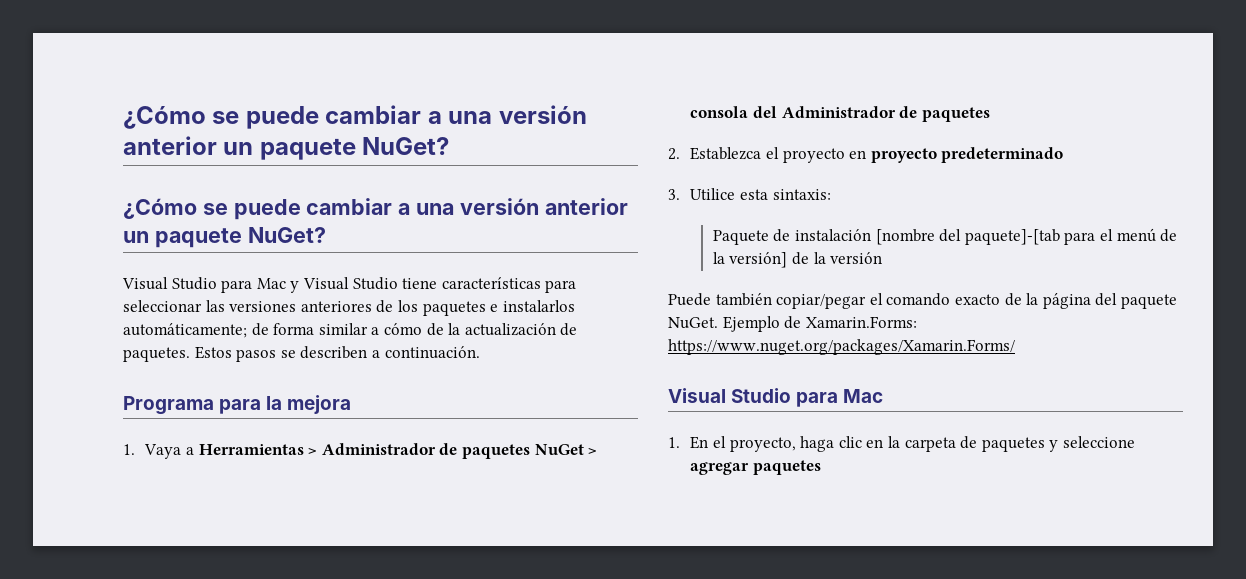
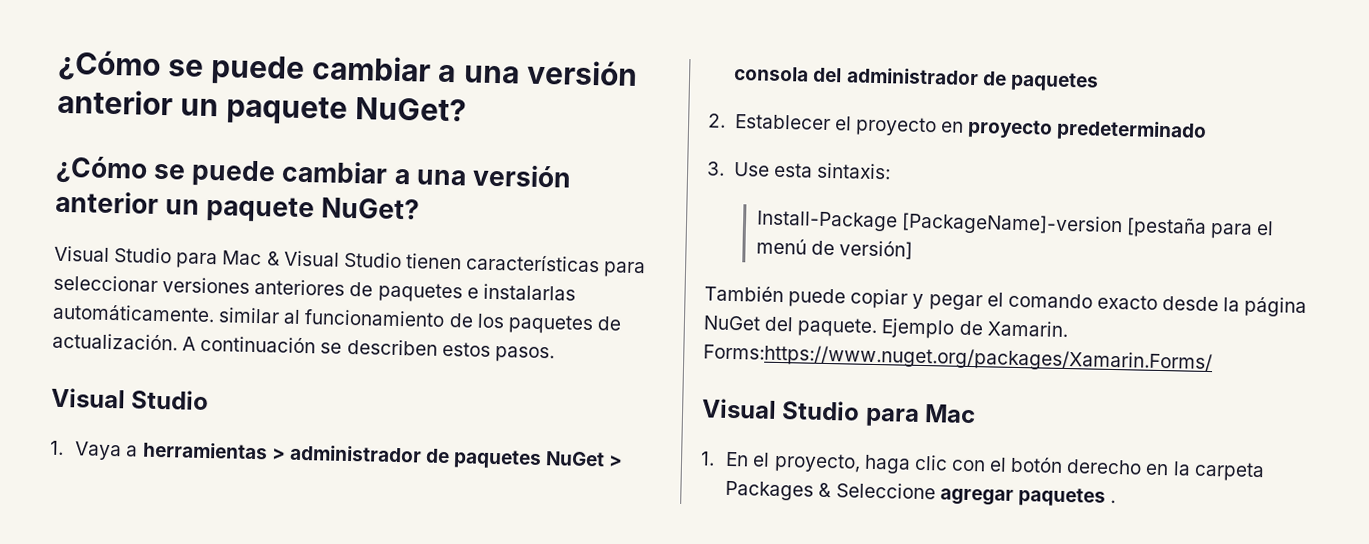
[290,277,438,293] y Visual Studio tiene -> [266,250,462,270] & Visual Studio tienen
[205,300,225,312] las -> (158, 283) none
[397,300,575,316] [123,323,578,338] [123,346,480,362] [123,395,352,415] los paquetes e instalarlos automáticamente; de forma similar a cómo de la actualización de paquetes. Estos pasos se describen a continuación. // Programa para la mejora -> [377,282,576,303] [52,303,622,335] [52,332,555,363] [51,387,210,411] paquetes e instalarlas automáticamente. similar al funcionamiento de los paquetes de actualización. A continuación se describen estos pasos. // Visual Studio
[198,443,436,455] Herramientas > Administrador -> [142,441,422,463] herramientas > administrador
[781,106,896,118] Administrador -> [846,67,979,86] administrador
[690,147,762,160] Establezca -> [734,114,831,131] Establecer
[690,188,736,200] Utilice -> [733,161,770,177] Use
[712,229,1060,245] Paquete de instalación [nombre del paquete]-[tab -> [755,210,1207,238] Install-Package [PackageName]-version [pestaña
[712,252,725,264] la -> (835, 248) none
[792,252,883,265] [668,293,867,309] de la versión // Puede también copiar/pegar -> [704,285,983,311] // También puede copiar y pegar
[1004,293,1022,306] de -> [1162,296,1220,312] desde
[1095,293,1177,309] [668,316,917,332] [668,339,1015,355] del paquete NuGet. Ejemplo de Xamarin.Forms: https://www.nuget.org/packages/Xamarin.Forms/ -> [703,315,1069,339] [703,343,1213,374] NuGet del paquete. Ejemplo de Xamarin. Forms:https://www.nuget.org/packages/Xamarin.Forms/
[866,436,1135,452] en la carpeta de paquetes y seleccione -> [950,456,1265,482] [725,480,936,501] con el botón derecho en la carpeta Packages & Seleccione
(822, 467) none -> [1109,499,1116,504] .

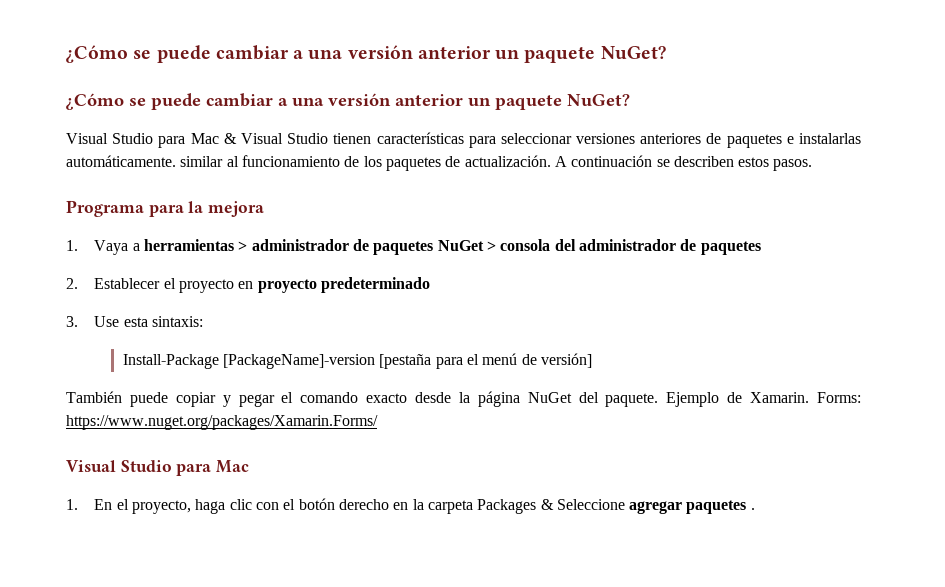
[51,387,210,411] Visual Studio -> [66,200,265,217] Programa para la mejora
[703,343,1213,374] Forms:https://www.nuget.org/packages/Xamarin.Forms/ -> [816,392,861,403] [66,415,378,430] Forms: https://www.nuget.org/packages/Xamarin.Forms/

